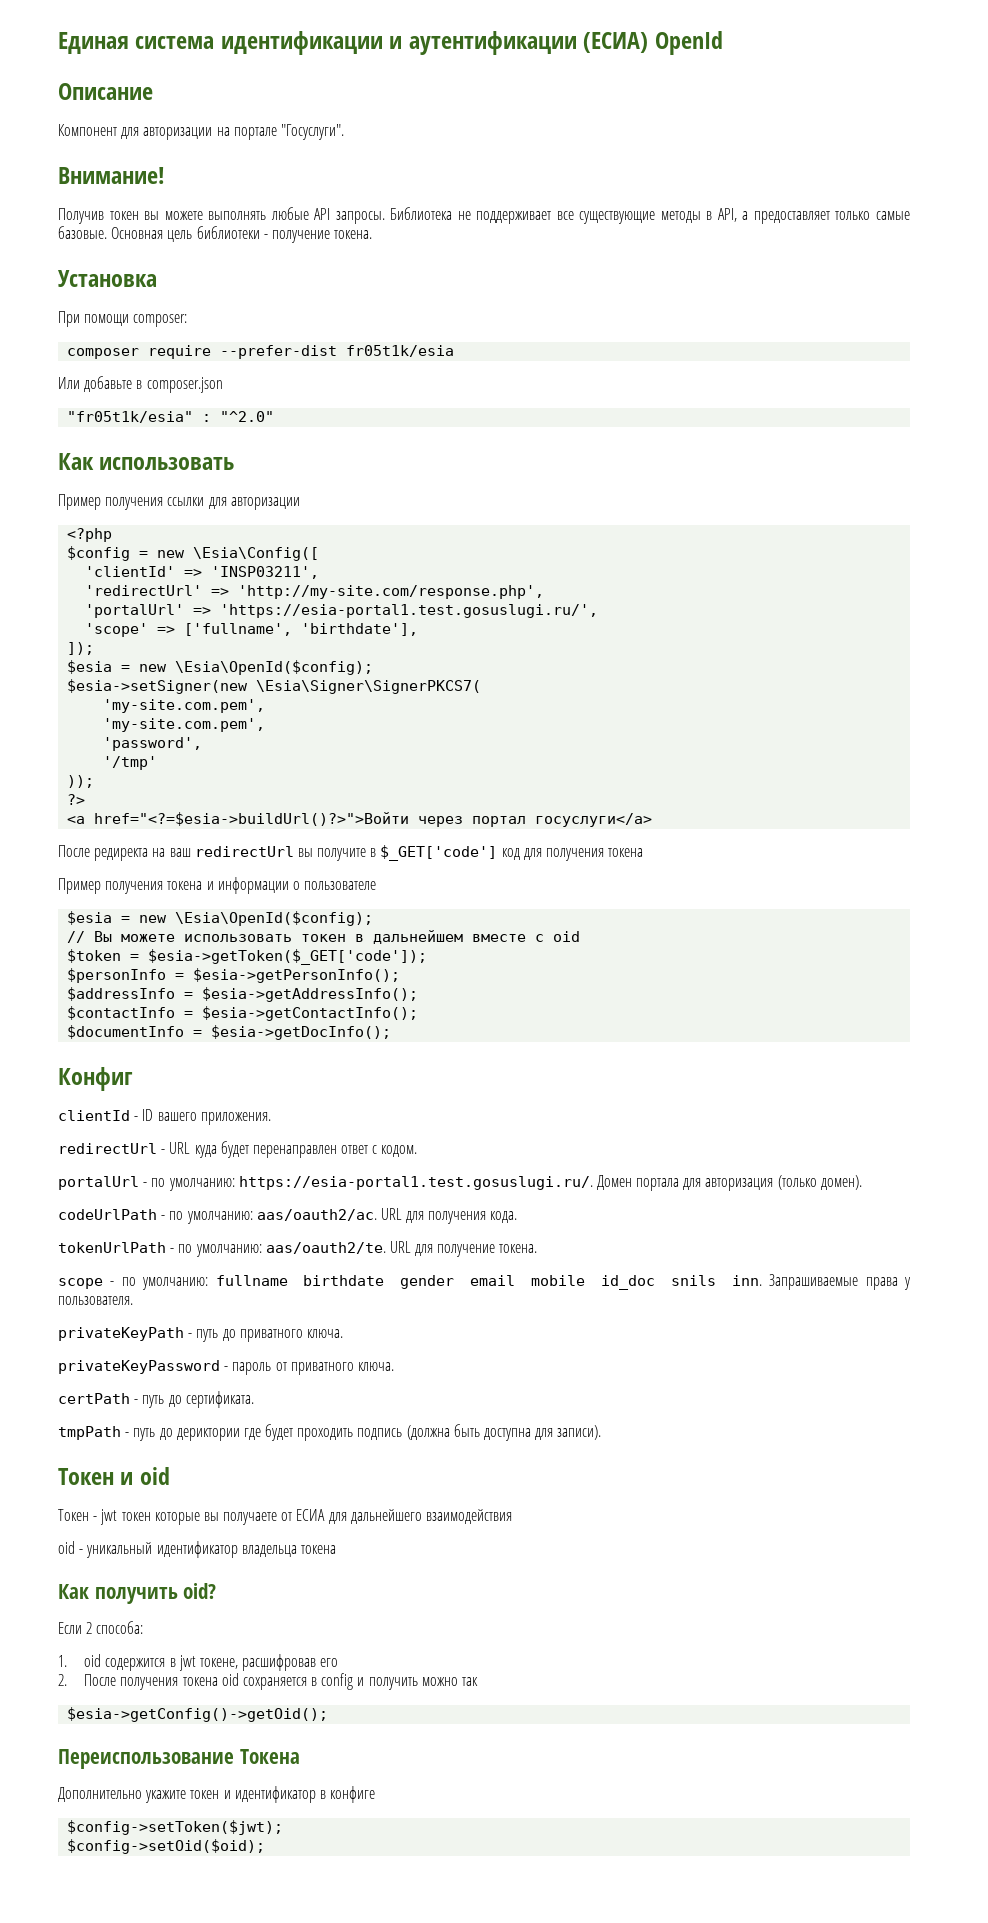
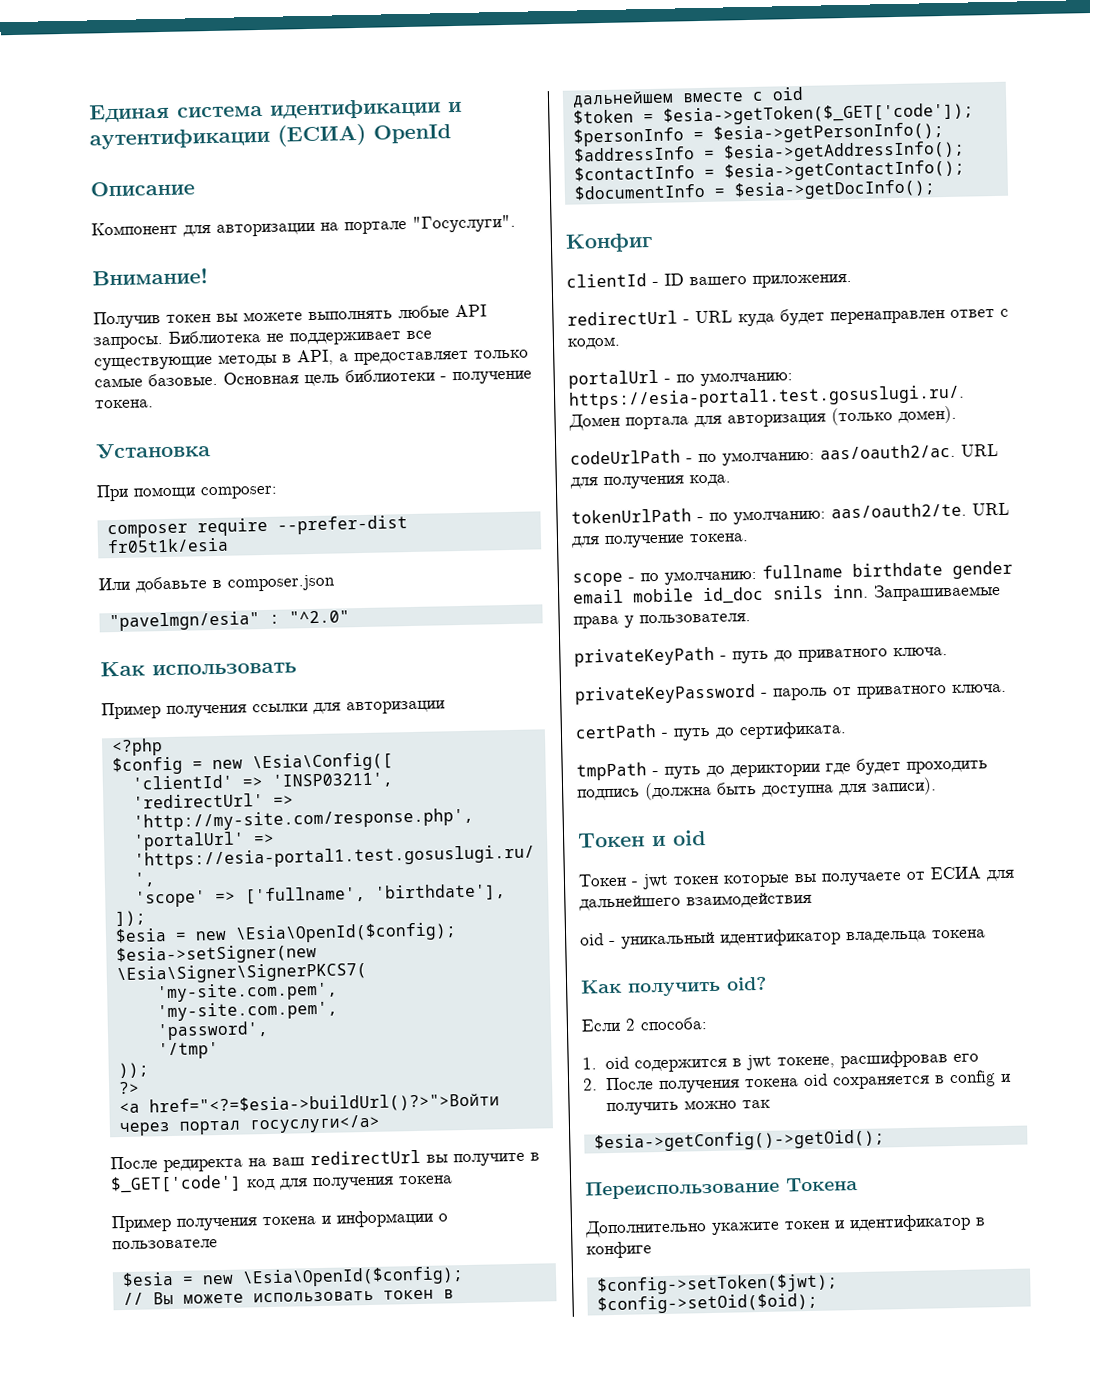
[67,411,194,423] "fr05t1k/esia" -> [108,611,260,632] "pavelmgn/esia"

